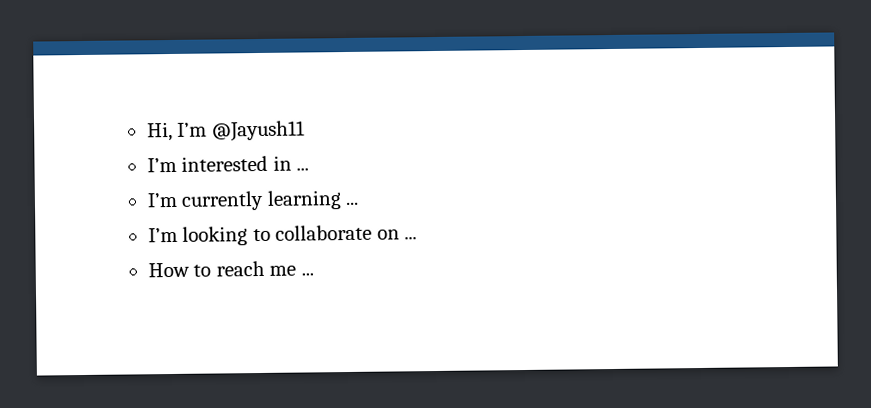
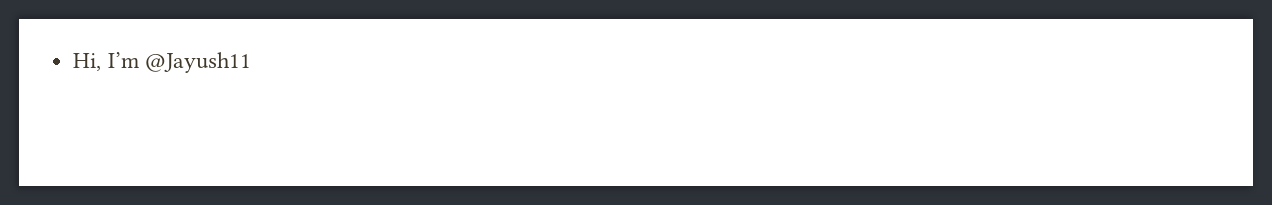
[146,155,310,173] [146,190,360,211] [147,224,418,246] [147,260,314,278] // I’m interested in ... // I’m currently learning ... // I’m looking to collaborate on ... // How to reach me ... -> (251, 62) none

